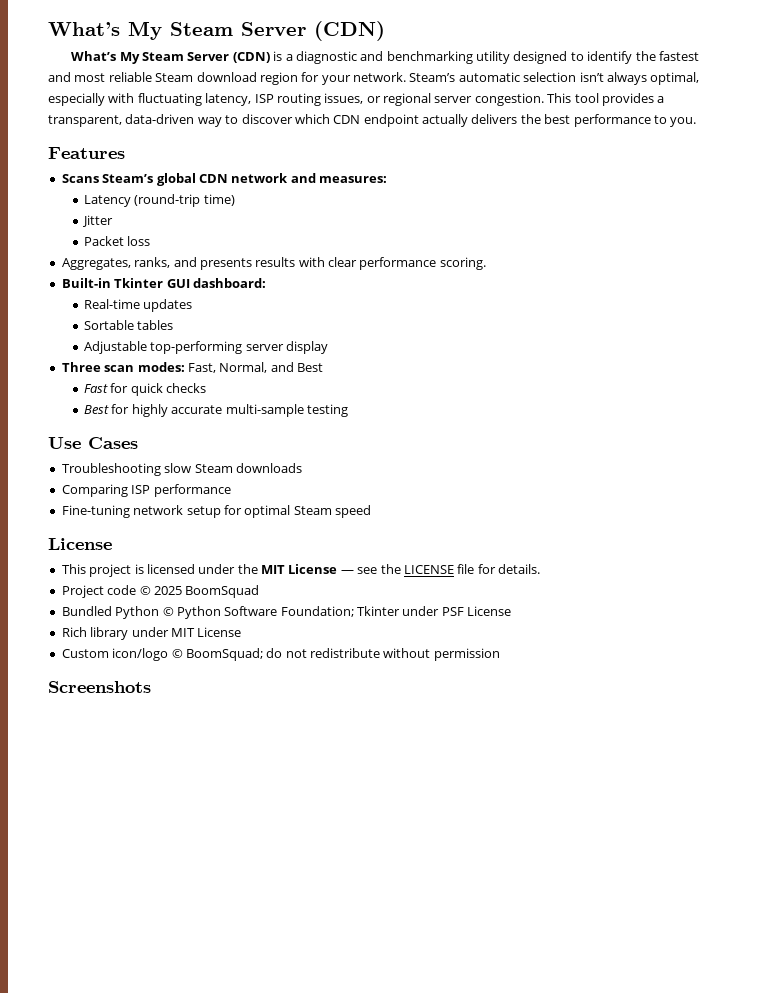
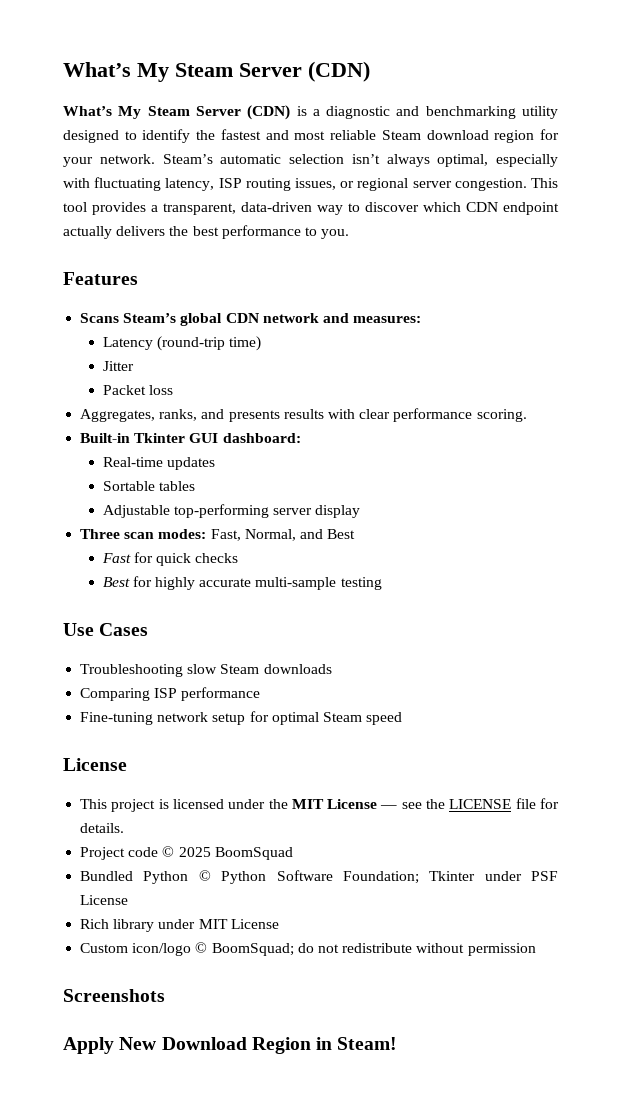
(151, 687) none -> [63,1037,398,1054] // Apply New Download Region in Steam!

